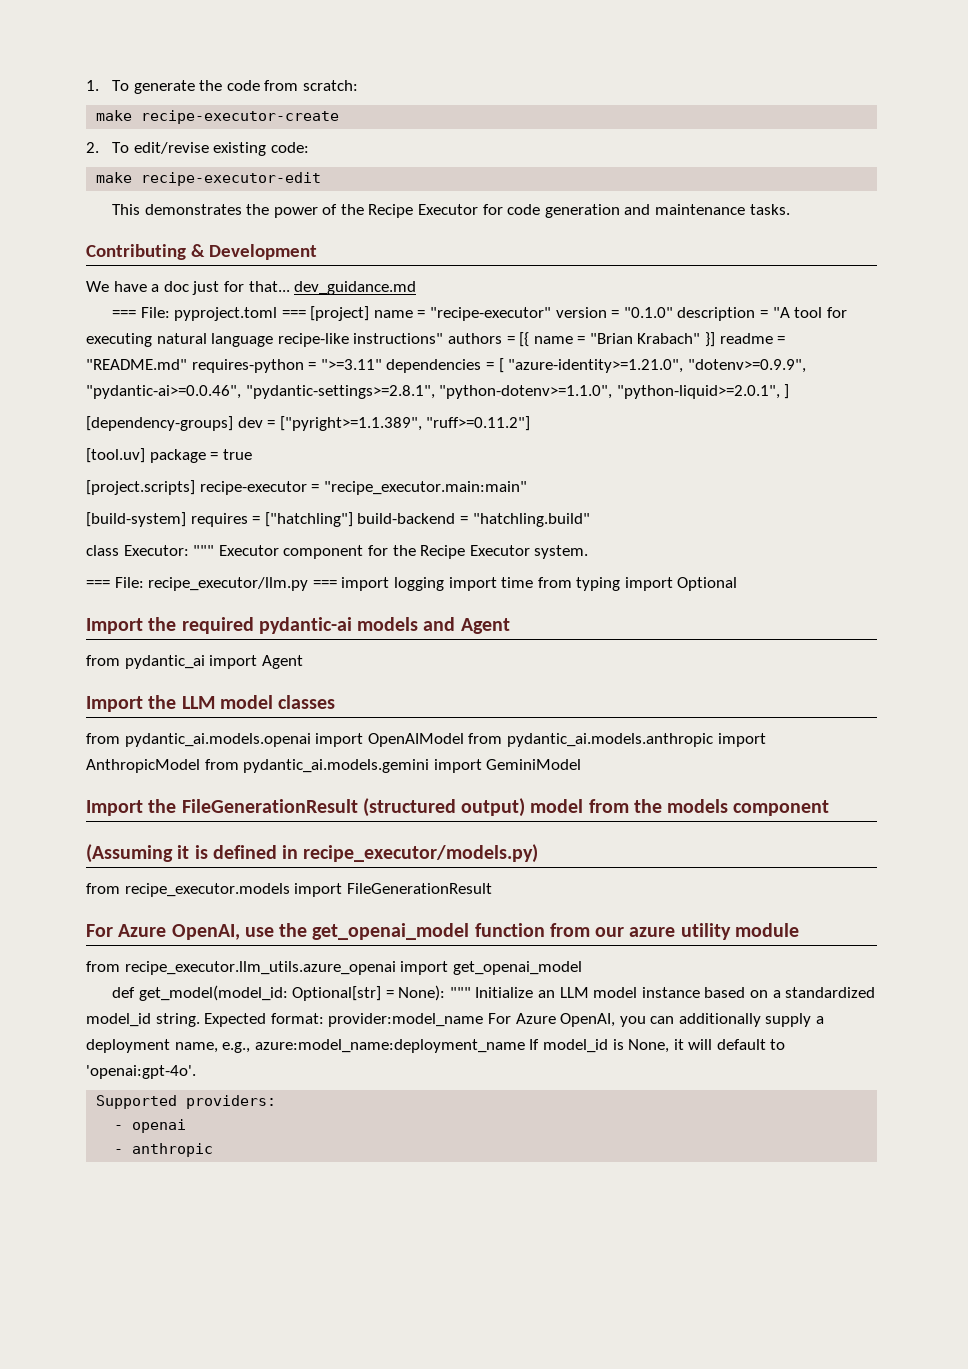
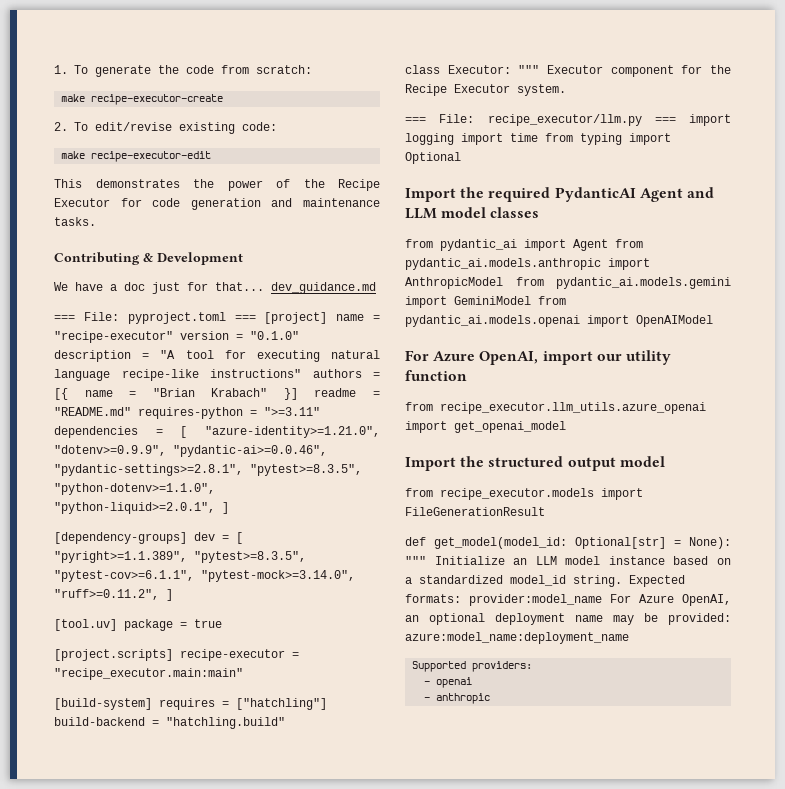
(435, 392) none -> [250,464,362,476] "pytest>=8.3.5",
[279,416,531,431] ["pyright>=1.1.389", "ruff>=0.11.2"] -> [236,532,243,544] [54,551,306,563] [54,570,355,582] [54,589,173,601] [ "pyright>=1.1.389", "pytest>=8.3.5", "pytest-cov>=6.1.1", "pytest-mock>=3.14.0", "ruff>=0.11.2", ]
[258,617,510,634] [86,655,303,669] [86,695,336,712] [86,733,464,747] pydantic-ai models and Agent // from pydantic_ai import Agent // Import the LLM model classes // from pydantic_ai.models.openai import OpenAIModel -> [554,187,714,202] [405,207,540,219] [405,239,608,251] PydanticAI Agent and LLM model classes // from pydantic_ai import Agent
[86,798,830,817] [86,844,539,863] [86,883,492,897] [86,923,799,940] [86,961,582,975] // Import the FileGenerationResult (structured output) model from the models component // (Assuming it is defined in recipe_executor/models.py) // from recipe_executor.models import FileGenerationResult // For Azure OpenAI, use the get_openai_model function from our azure utility module // from recipe_executor.llm_utils.azure_openai import get_openai_model -> [538,296,566,305] [405,315,713,327] [405,350,671,365] [405,370,467,381] [405,402,706,414] [405,421,566,433] [405,456,665,471] [405,488,643,500] [405,507,545,516] from pydantic_ai.models.openai import OpenAIModel // For Azure OpenAI, import our utility function // from recipe_executor.llm_utils.azure_openai import get_openai_model // Import the structured output model // from recipe_executor.models import FileGenerationResult
[270,1013,324,1024] format: -> [405,594,461,603] formats:
[619,1013,825,1027] [86,1039,786,1053] [86,1065,196,1079] you can additionally supply a deployment name, e.g., azure:model_name:deployment_name If model_id is None, it will default to 'openai:gpt-4o'. -> [405,613,731,625] [405,632,629,644] an optional deployment name may be provided: azure:model_name:deployment_name

